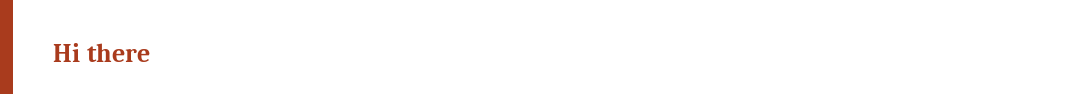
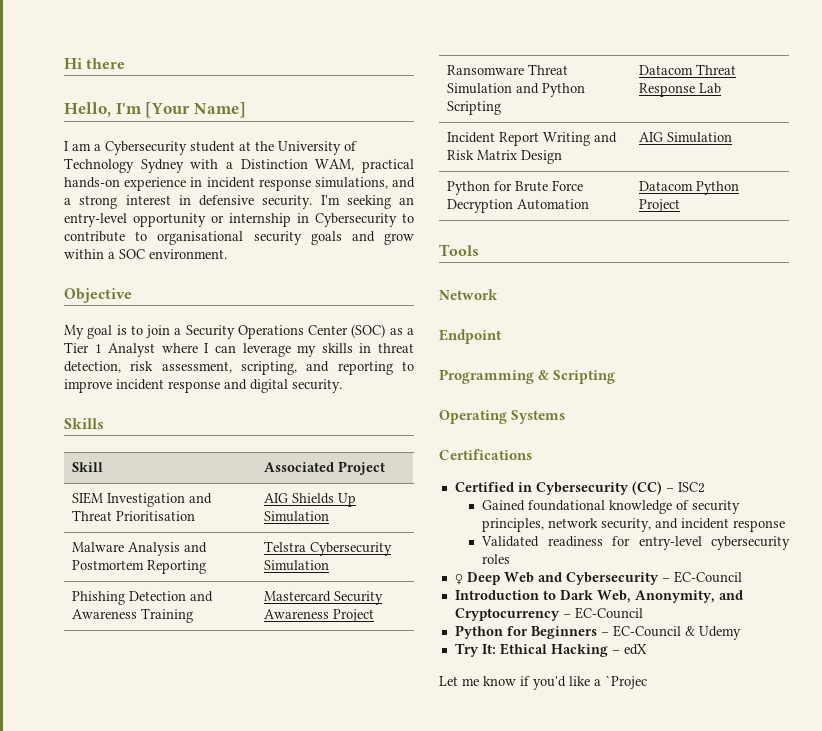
(150, 52) none -> [64,102,246,118] [64,141,357,155] [64,158,414,173] [64,177,415,191] [64,195,414,209] [64,213,414,227] [64,231,414,245] [64,249,227,259] [64,288,132,303] [64,324,414,339] [64,342,415,357] [64,361,414,375] [64,379,342,393] [64,418,104,429] [71,462,103,472] [263,461,385,475] [71,492,212,507] [71,510,195,521] [263,493,356,507] [263,511,329,522] [71,542,207,556] [71,560,206,574] [263,541,392,556] [263,560,329,571] [71,591,213,605] [71,608,193,623] [263,591,383,605] [263,609,374,622] [446,64,568,75] [446,83,585,97] [446,101,501,115] [638,64,736,75] [638,83,721,97] [446,132,617,146] [446,150,562,164] [638,132,732,143] [446,180,583,195] [446,199,589,213] [638,181,739,195] [638,199,680,212] [439,244,479,256] [439,289,498,300] [439,329,502,344] [439,369,616,384] [439,410,566,424] [439,449,532,460] [454,481,705,495] [482,500,741,514] [482,518,786,532] [481,536,790,550] [482,554,511,564] [454,571,742,585] [454,590,743,603] [454,607,643,621] [454,625,741,640] [454,643,647,657] [439,675,647,690] // Hello, I'm [Your Name] // I am a Cybersecurity student at the University of Technology Sydney with a Distinction WAM, practical hands-on experience in incident response simulations, and a strong interest in defensive security. I'm seeking an entry-level opportunity or internship in Cybersecurity to contribute to organisational security goals and grow within a SOC environment. // Objective // My goal is to join a Security Operations Center (SOC) as a Tier 1 Analyst where I can leverage my skills in threat detection, risk assessment, scripting, and reporting to improve incident response and digital security. // Skills // Skill | Associated Project // SIEM Investigation and Threat Prioritisation | AIG Shields Up Simulation // Malware Analysis and Postmortem Reporting | Telstra Cybersecurity Simulation // Phishing Detection and Awareness Training | Mastercard Security Awareness Project // Ransomware Threat Simulation and Python Scripting | Datacom Threat Response Lab // Incident Report Writing and Risk Matrix Design | AIG Simulation // Python for Brute Force Decryption Automation | Datacom Python Project // Tools // Network // Endpoint // Programming & Scripting // Operating Systems // Certifications // Certified in Cybersecurity (CC) – ISC2 // Gained foundational knowledge of security principles, network security, and incident response // Validated readiness for entry-level cybersecurity roles // ♀ Deep Web and Cybersecurity – EC-Council // Introduction to Dark Web, Anonymity, and Cryptocurrency – EC-Council // Python for Beginners – EC-Council & Udemy // Try It: Ethical Hacking – edX // Let me know if you'd like a `Projec

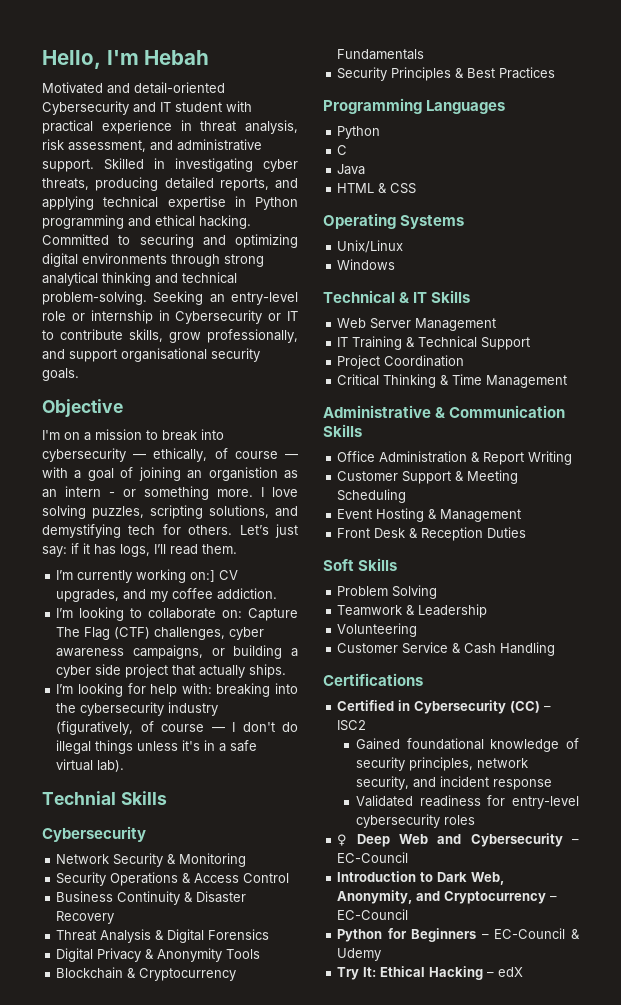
[64,58,126,69] [64,102,246,118] [64,141,357,155] [64,158,414,173] [64,177,415,191] [64,195,391,209] Hi there // Hello, I'm [Your Name] // I am a Cybersecurity student at the University of Technology Sydney with a Distinction WAM, practical hands-on experience in incident response simulations, and a strong interest in defensive security. I'm seeking -> [42,50,210,69] [42,82,225,94] [42,101,252,115] [42,120,298,134] [42,139,262,152] [42,158,298,172] [42,177,298,191] [42,196,298,210] [42,215,251,229] [42,234,298,248] [42,253,264,267] [42,272,237,286] [42,291,204,305] Hello, I'm Hebah // Motivated and detail-oriented Cybersecurity and IT student with practical experience in threat analysis, risk assessment, and administrative support. Skilled in investigating cyber threats, producing detailed reports, and applying technical expertise in Python programming and ethical hacking. Committed to securing and optimizing digital environments through strong analytical thinking and technical problem-solving. Seeking
[133,213,206,227] opportunity -> [42,311,66,321] role
[402,213,414,223] [64,231,414,245] [64,249,227,259] [64,288,132,303] [64,324,414,339] [64,342,415,357] [64,361,414,375] [64,379,342,393] [64,418,104,429] [71,462,103,472] [263,461,385,475] [71,492,212,507] [71,510,195,521] [263,493,356,507] [263,511,329,522] [71,542,207,556] [71,560,206,574] [263,541,392,556] [263,560,329,571] [71,591,213,605] [71,608,193,623] [263,591,383,605] [263,609,374,622] [446,64,568,75] [446,83,585,97] [446,101,501,115] [638,64,736,75] [638,83,721,97] [446,132,617,146] [446,150,562,164] [638,132,732,143] [446,180,583,195] [446,199,589,213] [638,181,739,195] [638,199,680,212] [439,244,479,256] [439,289,498,300] [439,329,502,344] [439,369,616,384] [439,410,566,424] to contribute to organisational security goals and grow within a SOC environment. // Objective // My goal is to join a Security Operations Center (SOC) as a Tier 1 Analyst where I can leverage my skills in threat detection, risk assessment, scripting, and reporting to improve incident response and digital security. // Skills // Skill | Associated Project // SIEM Investigation and Threat Prioritisation | AIG Shields Up Simulation // Malware Analysis and Postmortem Reporting | Telstra Cybersecurity Simulation // Phishing Detection and Awareness Training | Mastercard Security Awareness Project // Ransomware Threat Simulation and Python Scripting | Datacom Threat Response Lab // Incident Report Writing and Risk Matrix Design | AIG Simulation // Python for Brute Force Decryption Automation | Datacom Python Project // Tools // Network // Endpoint // Programming & Scripting // Operating Systems -> [268,311,298,321] [42,329,298,343] [42,348,260,362] [42,368,79,381] [42,399,123,417] [42,429,224,441] [42,448,298,462] [42,467,298,481] [42,486,298,500] [42,505,298,519] [42,524,298,538] [42,543,237,557] [56,569,239,583] [56,588,278,602] [56,607,298,621] [56,627,265,640] [56,645,298,659] [56,664,287,678] [56,683,298,697] [56,702,219,716] [56,721,298,735] [56,740,258,754] [56,759,125,772] [42,791,167,805] [42,826,146,842] [56,853,247,867] [56,872,290,886] [56,891,247,905] [56,911,115,924] [56,929,270,943] [56,948,261,962] [56,967,237,981] [337,49,425,60] [337,67,556,81] [323,98,506,114] [337,126,381,139] [337,145,348,155] [337,164,366,175] [337,183,417,194] [323,213,465,229] [337,240,404,253] [337,259,396,270] [323,290,471,303] [337,318,497,331] [337,336,531,350] [337,355,465,369] [337,374,568,388] [323,405,566,418] [323,424,362,437] [337,451,573,465] [337,470,519,484] [337,489,407,503] [337,508,522,522] [337,527,527,541] [323,558,398,571] [337,585,438,599] [337,604,488,618] [337,623,418,637] [337,642,556,656] or IT to contribute skills, grow professionally, and support organisational security goals. // Objective // I'm on a mission to break into cybersecurity — ethically, of course — with a goal of joining an organistion as an intern - or something more. I love solving puzzles, scripting solutions, and demystifying tech for others. Let’s just say: if it has logs, I’ll read them. // I’m currently working on:] CV upgrades, and my coffee addiction. // I’m looking to collaborate on: Capture The Flag (CTF) challenges, cyber awareness campaigns, or building a cyber side project that actually ships. // I’m looking for help with: breaking into the cybersecurity industry (figuratively, of course — I don't do illegal things unless it's in a safe virtual lab). // Technial Skills // Cybersecurity // Network Security & Monitoring // Security Operations & Access Control // Business Continuity & Disaster Recovery // Threat Analysis & Digital Forensics // Digital Privacy & Anonymity Tools // Blockchain & Cryptocurrency Fundamentals // Security Principles & Best Practices // Programming Languages // Python // C // Java // HTML & CSS // Operating Systems // Unix/Linux // Windows // Technical & IT Skills // Web Server Management // IT Training & Technical Support // Project Coordination // Critical Thinking & Time Management // Administrative & Communication Skills // Office Administration & Report Writing // Customer Support & Meeting Scheduling // Event Hosting & Management // Front Desk & Reception Duties // Soft Skills // Problem Solving // Teamwork & Leadership // Volunteering // Customer Service & Cash Handling
[439,675,647,690] // Let me know if you'd like a `Projec -> (524, 972) none

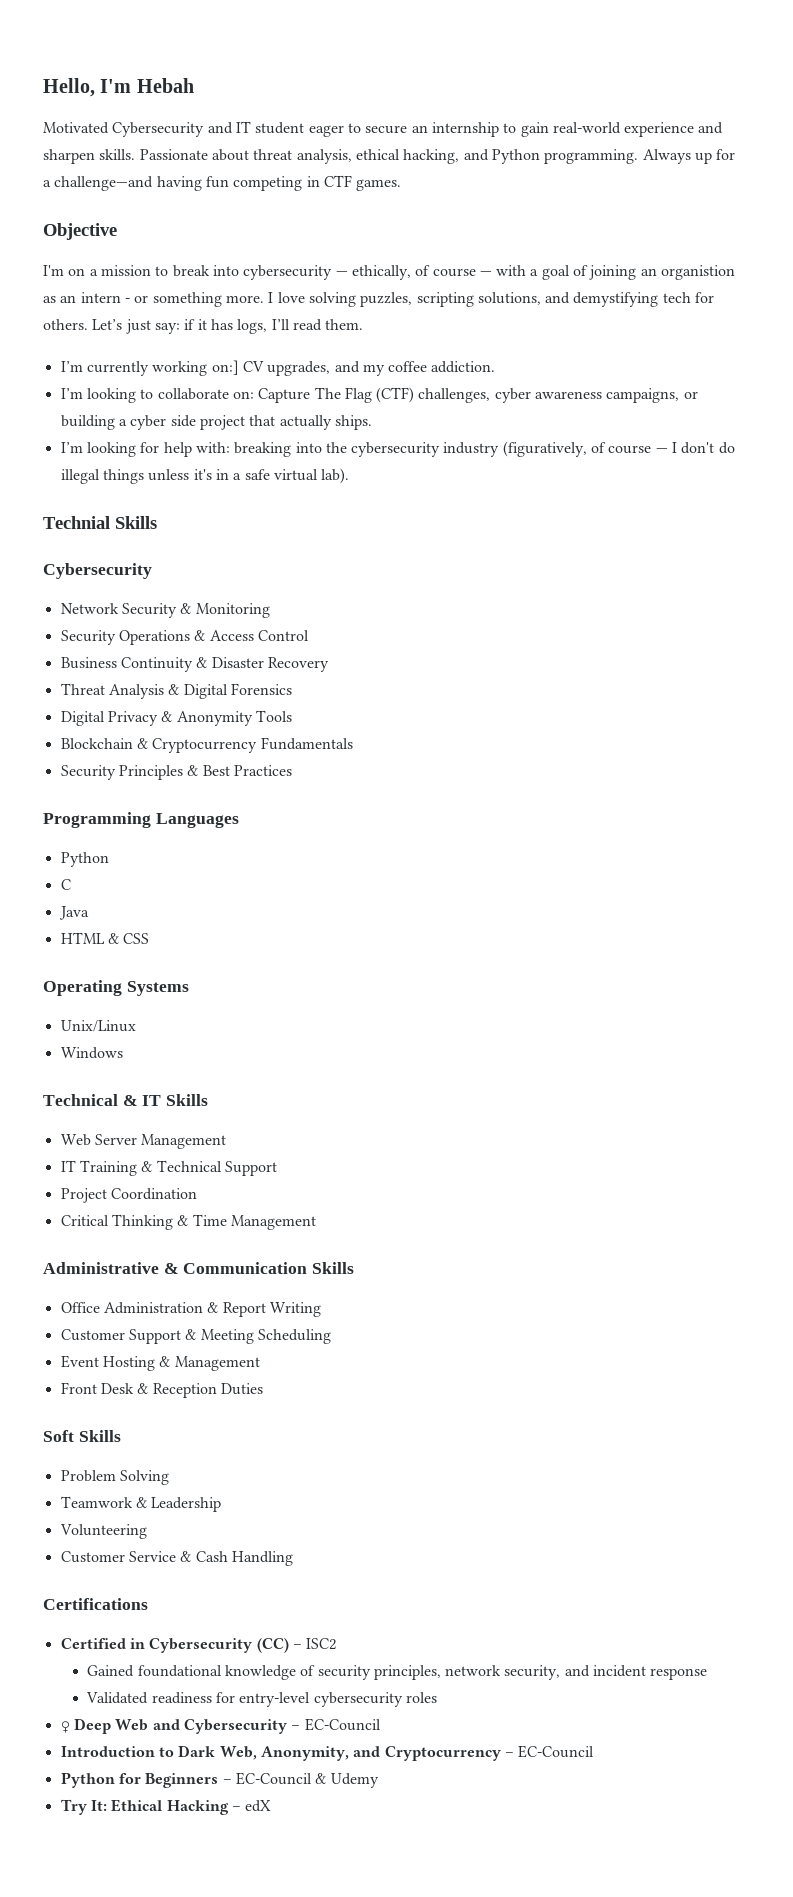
[107,82,225,94] and detail-oriented -> (109, 128) none
[226,101,252,112] [42,120,298,134] [42,139,262,152] [42,158,298,172] [42,177,298,191] [42,196,298,210] [42,215,251,229] [42,234,298,248] [42,253,264,267] [42,272,237,286] [42,291,298,305] [42,310,298,324] [42,329,298,343] [42,348,260,362] [42,368,79,381] with practical experience in threat analysis, risk assessment, and administrative support. Skilled in investigating cyber threats, producing detailed reports, and applying technical expertise in Python programming and ethical hacking. Committed to securing and optimizing digital environments through strong analytical thinking and technical problem-solving. Seeking an entry-level role or internship in Cybersecurity or IT to contribute skills, grow professionally, and support organisational security goals. -> [308,122,724,137] [43,149,736,164] [43,175,402,191] eager to secure an internship to gain real-world experience and sharpen skills. Passionate about threat analysis, ethical hacking, and Python programming. Always up for a challenge—and having fun competing in CTF games.

